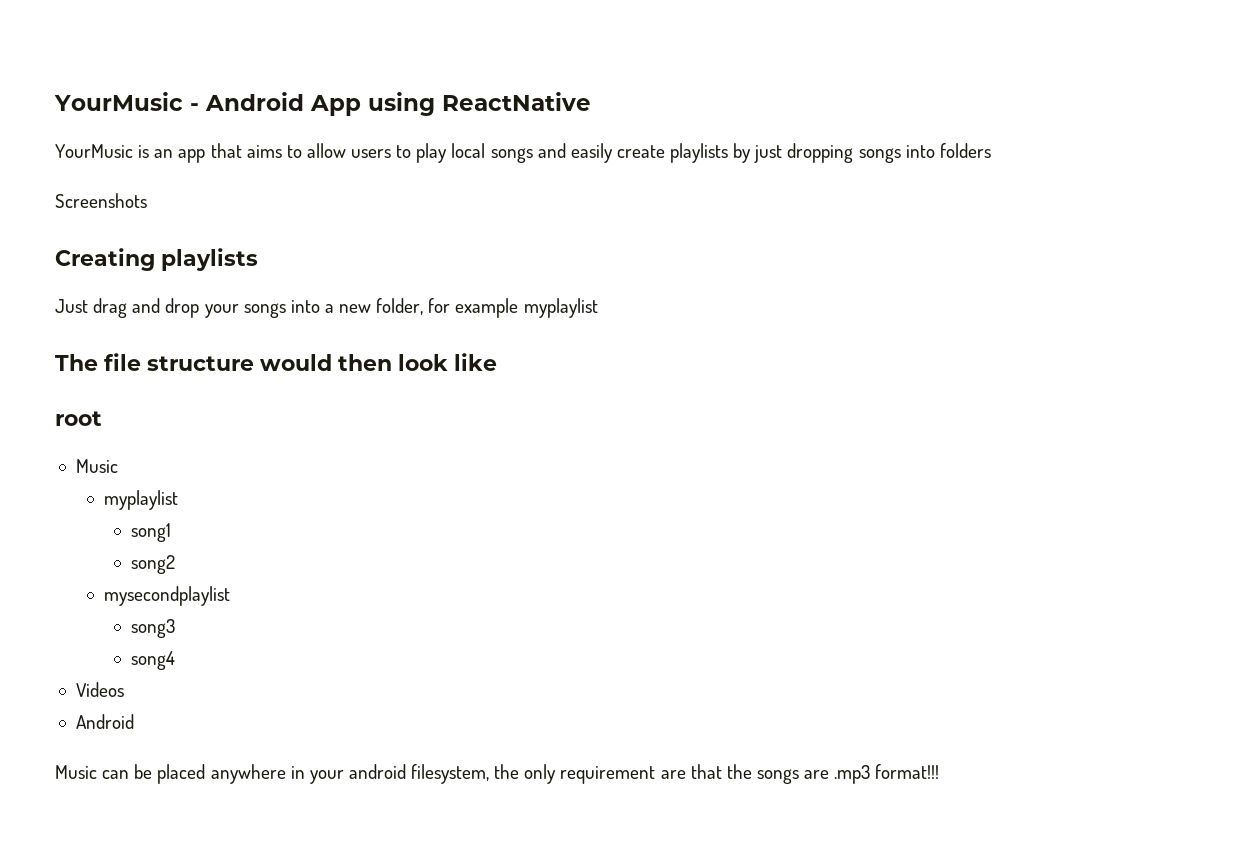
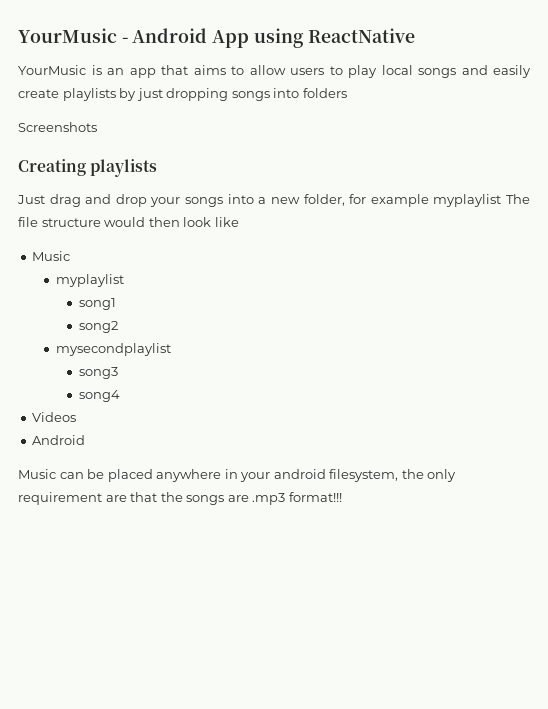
(598, 308) // -> (502, 200) none
[55,411,102,426] // root -> (239, 222) none

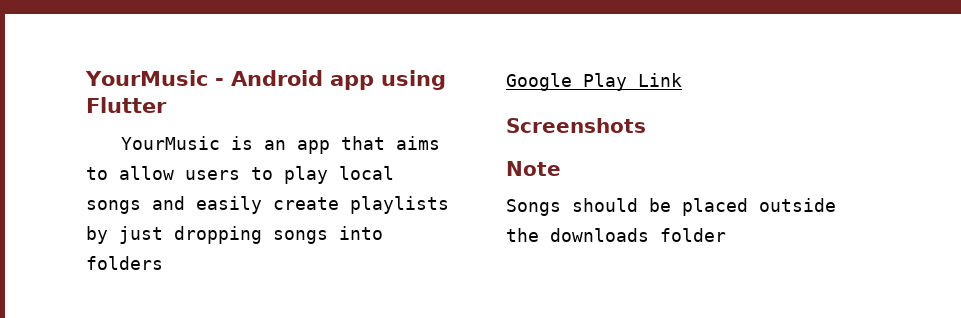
[212,28,415,48] App using ReactNative -> [329,70,446,90] [86,97,167,113] app using Flutter
[18,122,97,132] [18,159,158,177] [17,194,531,207] [18,217,239,227] [32,251,71,261] [55,274,124,287] [78,298,116,310] [78,321,118,333] [55,343,171,356] [78,367,118,379] [78,390,120,402] [32,412,77,422] [32,435,86,445] [18,469,457,482] [18,492,342,505] Screenshots // Creating playlists // Just drag and drop your songs into a new folder, for example myplaylist The file structure would then look like // Music // myplaylist // song1 // song2 // mysecondplaylist // song3 // song4 // Videos // Android // Music can be placed anywhere in your android filesystem, the only requirement are that the songs are .mp3 format!!! -> [506,73,682,91] [506,118,646,133] [506,161,561,176] [506,198,836,216] [506,228,726,242] Google Play Link // Screenshots // Note // Songs should be placed outside the downloads folder

